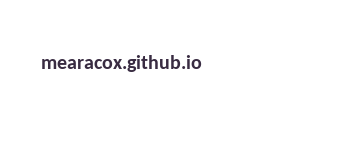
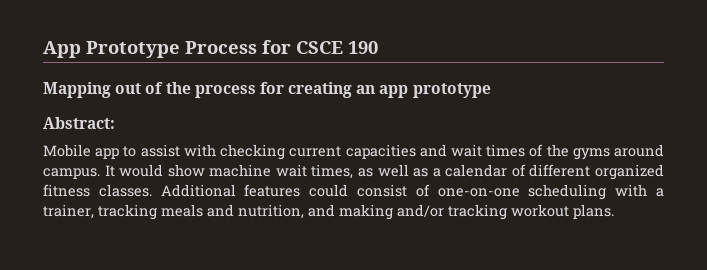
[41,55,202,72] mearacox.github.io -> [43,40,378,58] [43,82,491,98] [43,117,115,129] [43,144,664,160] [43,164,664,180] [43,184,664,200] [43,204,614,220] App Prototype Process for CSCE 190 // Mapping out of the process for creating an app prototype // Abstract: // Mobile app to assist with checking current capacities and wait times of the gyms around campus. It would show machine wait times, as well as a calendar of different organized fitness classes. Additional features could consist of one-on-one scheduling with a trainer, tracking meals and nutrition, and making and/or tracking workout plans.

